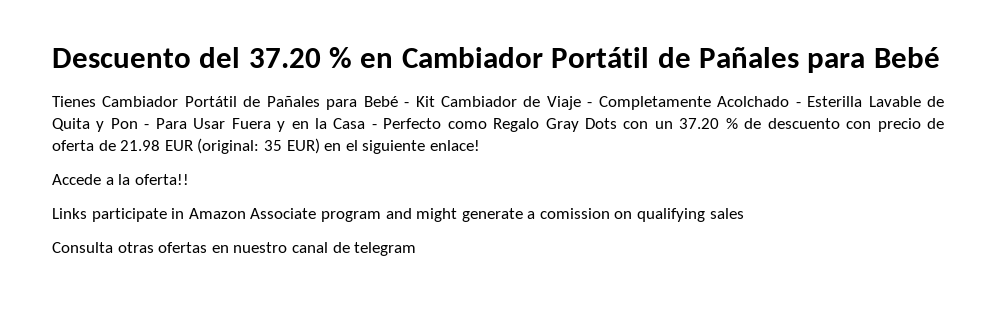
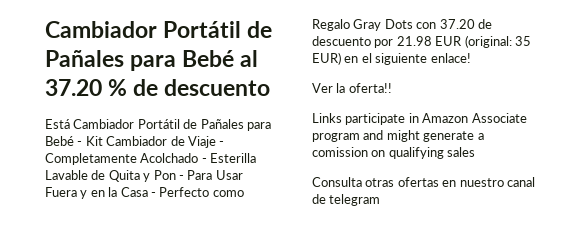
[52,47,940,73] [52,96,96,107] Descuento del 37.20 % en Cambiador Portátil de Pañales para Bebé // Tienes -> [45,21,273,38] [45,50,259,71] [45,79,271,96] [45,119,70,129] Cambiador Portátil de Pañales para Bebé al 37.20 % de descuento // Está
[654,118,945,132] [52,140,116,151] un 37.20 % de descuento con precio de oferta de -> [439,19,492,29] [312,36,394,48] 37.20 de descuento por
[52,174,114,185] Accede a -> [312,83,333,93] Ver

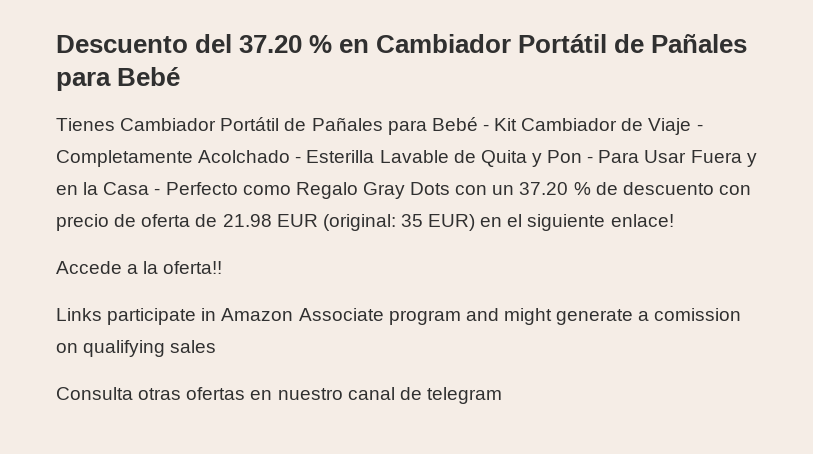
[45,21,273,38] [45,50,259,71] [45,79,271,96] [45,119,70,129] Cambiador Portátil de Pañales para Bebé al 37.20 % de descuento // Está -> [56,34,748,53] [56,67,181,91] [56,118,115,131] Descuento del 37.20 % en Cambiador Portátil de Pañales para Bebé // Tienes
[439,19,492,29] [312,36,394,48] 37.20 de descuento por -> [492,182,751,195] [56,214,218,231] un 37.20 % de descuento con precio de oferta de
[312,83,333,93] Ver -> [56,261,139,274] Accede a

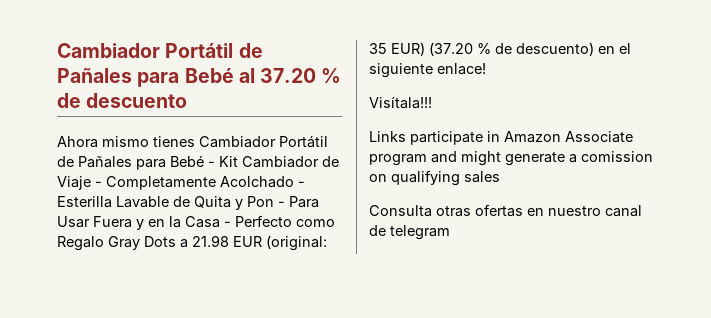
[56,34,748,53] [56,67,181,91] [56,118,115,131] Descuento del 37.20 % en Cambiador Portátil de Pañales para Bebé // Tienes -> [57,43,263,58] [57,68,342,87] [57,93,188,108] [57,136,195,148] Cambiador Portátil de Pañales para Bebé al 37.20 % de descuento // Ahora mismo tienes
[455,182,751,195] [56,214,218,231] con un 37.20 % de descuento con precio de oferta de -> [180,239,188,248] a
(476, 222) none -> [429,42,594,56] (37.20 % de descuento)
[56,261,223,274] Accede a la oferta!! -> [369,96,432,109] Visítala!!!

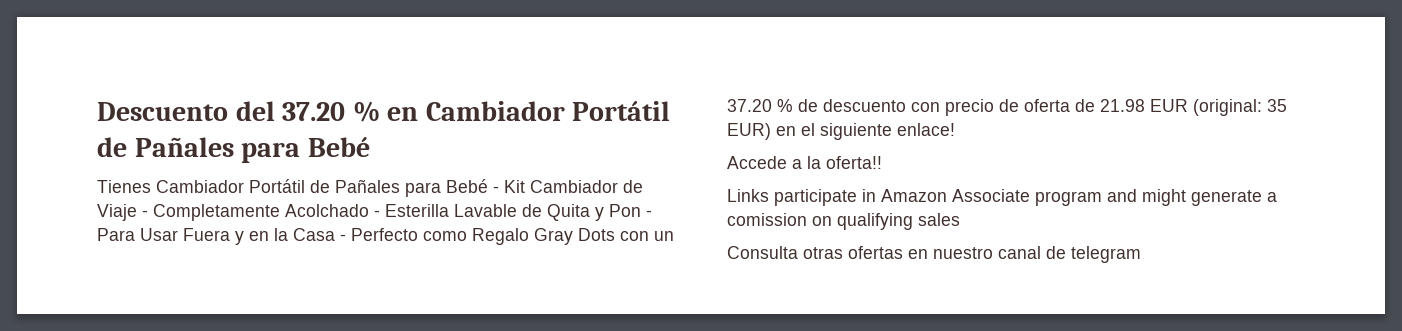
[57,43,263,58] [57,68,342,87] [57,93,188,108] [57,136,195,148] Cambiador Portátil de Pañales para Bebé al 37.20 % de descuento // Ahora mismo tienes -> [97,101,671,122] [97,137,370,163] [97,180,151,193] Descuento del 37.20 % en Cambiador Portátil de Pañales para Bebé // Tienes
[180,239,188,248] a -> [620,231,674,241] [727,99,1095,116] con un 37.20 % de descuento con precio de oferta de
[429,42,594,56] (37.20 % de descuento) -> (771, 131) none
[369,96,432,109] Visítala!!! -> [727,156,882,169] Accede a la oferta!!

